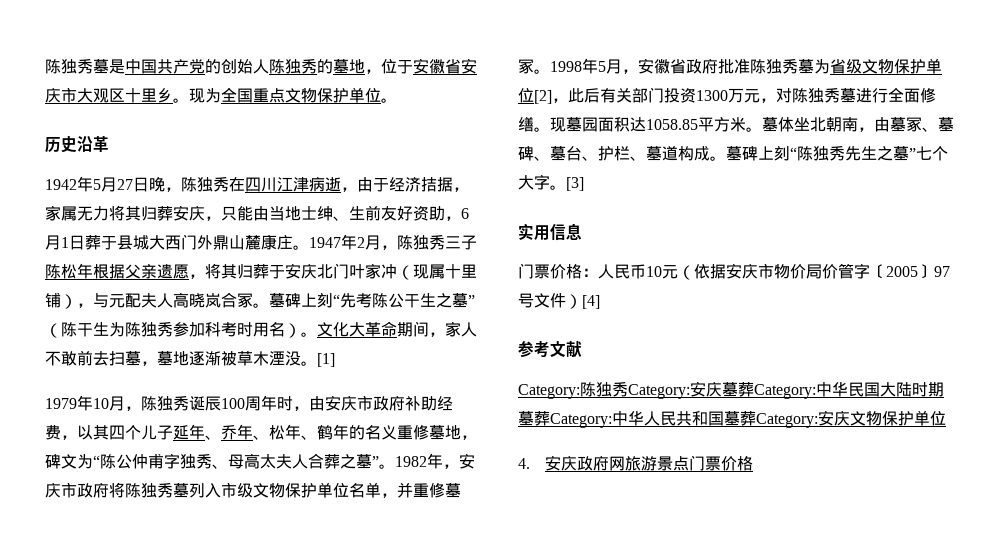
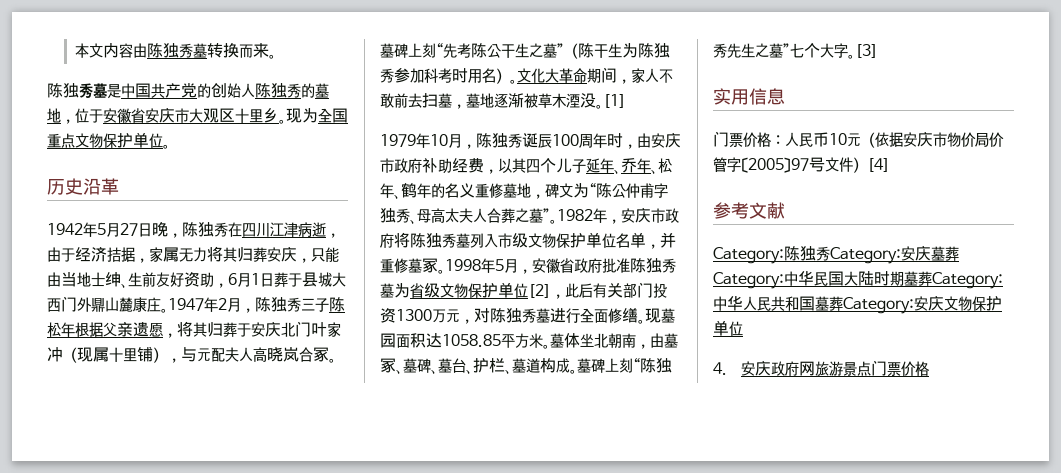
(45, 66) none -> [75,43,277,59] 本文内容由陈独秀墓转换而来。 //

